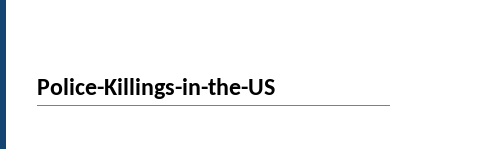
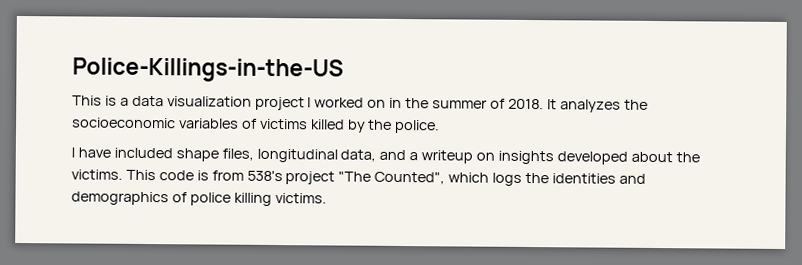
(275, 88) none -> [72,95,648,113] [72,117,441,134] [71,147,700,165] [71,169,646,186] [71,191,327,206] // This is a data visualization project I worked on in the summer of 2018. It analyzes the socioeconomic variables of victims killed by the police. // I have included shape files, longitudinal data, and a writeup on insights developed about the victims. This code is from 538's project "The Counted", which logs the identities and demographics of police killing victims.

